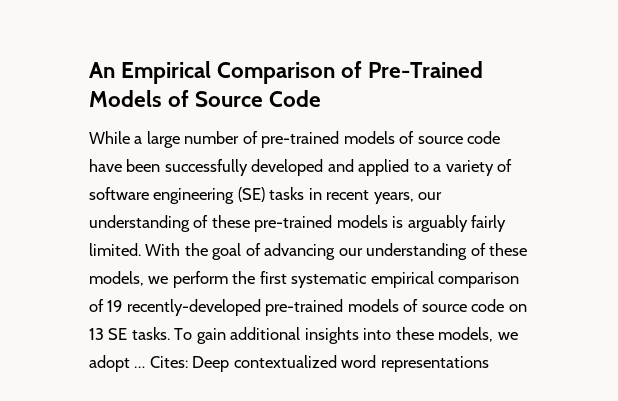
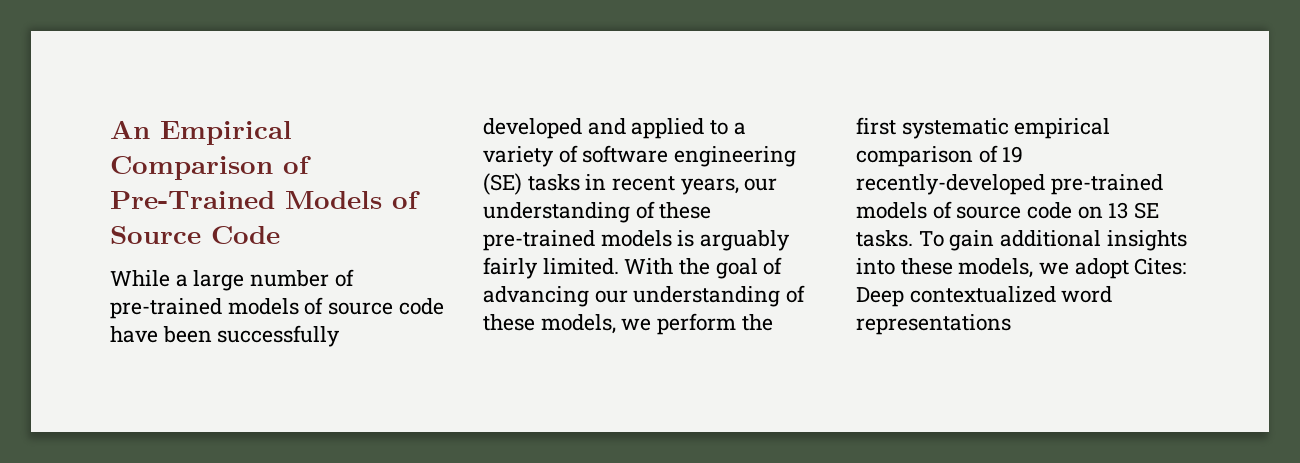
[134,366,146,368] … -> (1129, 268) none

